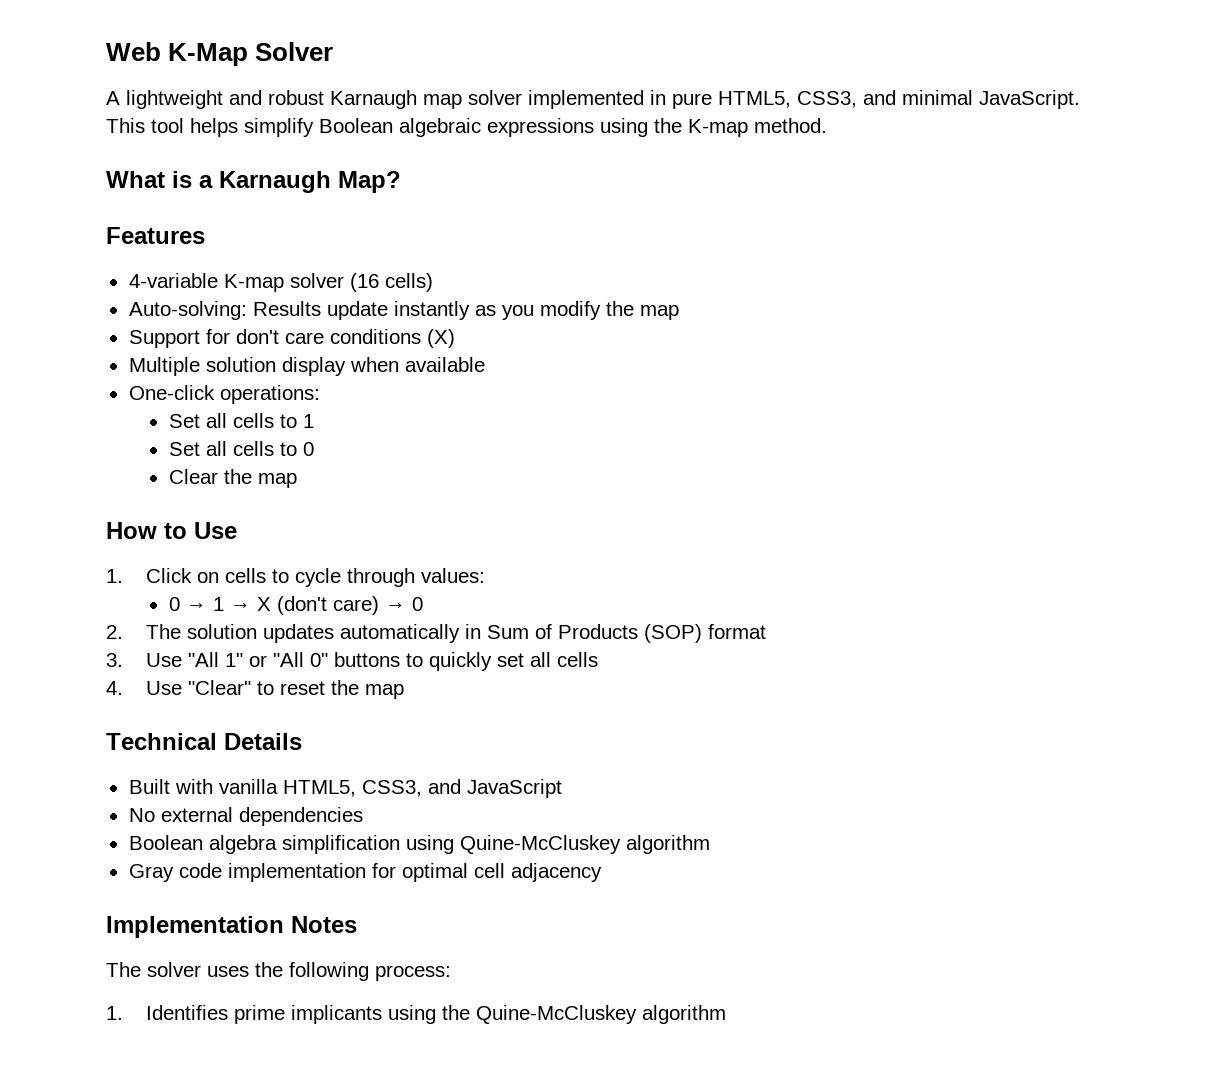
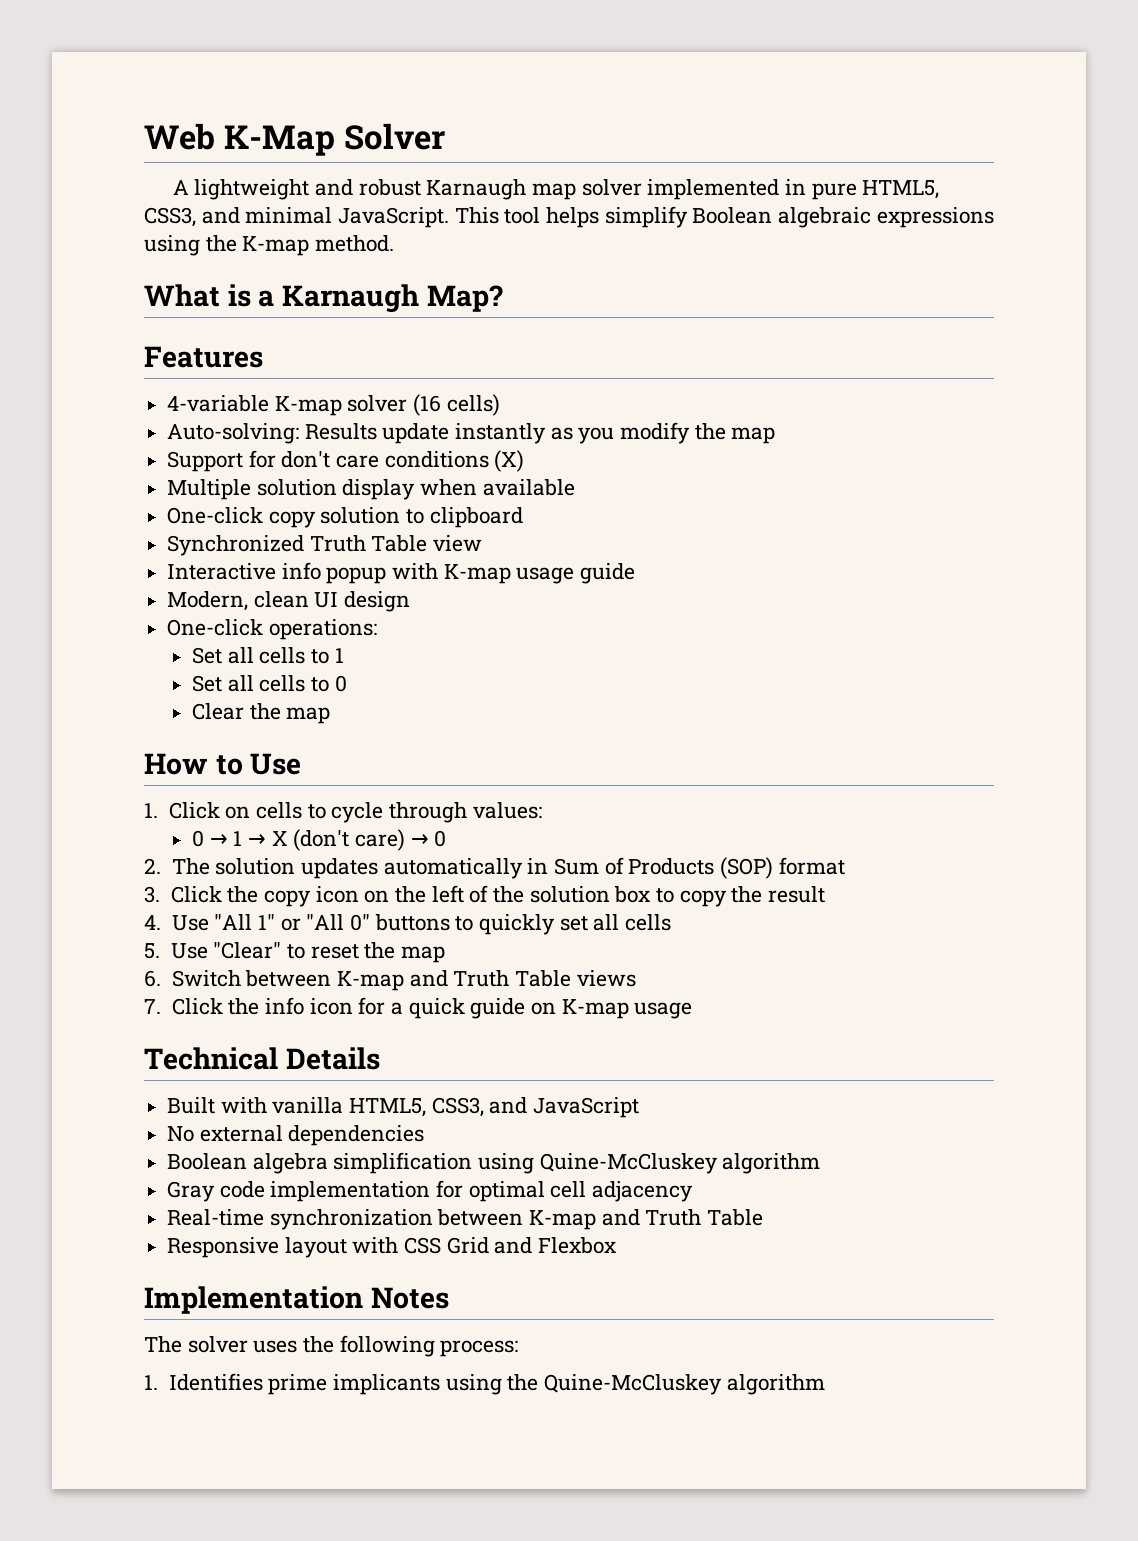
(485, 364) none -> [167,507,523,528] [167,535,483,556] [167,562,636,584] [167,591,411,612] // One-click copy solution to clipboard // Synchronized Truth Table view // Interactive info popup with K-map usage guide // Modern, clean UI design
(123, 660) none -> [170,885,825,907] [144,915,161,930] Click the copy icon on the left of the solution box to copy the result // 4.
[106,681,123,695] 4. -> [144,943,160,959] 5.
(405, 691) none -> [144,970,636,991] [144,997,693,1019] // 6. Switch between K-map and Truth Table views // 7. Click the info icon for a quick guide on K-map usage
(602, 872) none -> [167,1209,764,1230] [167,1237,617,1258] // Real-time synchronization between K-map and Truth Table // Responsive layout with CSS Grid and Flexbox

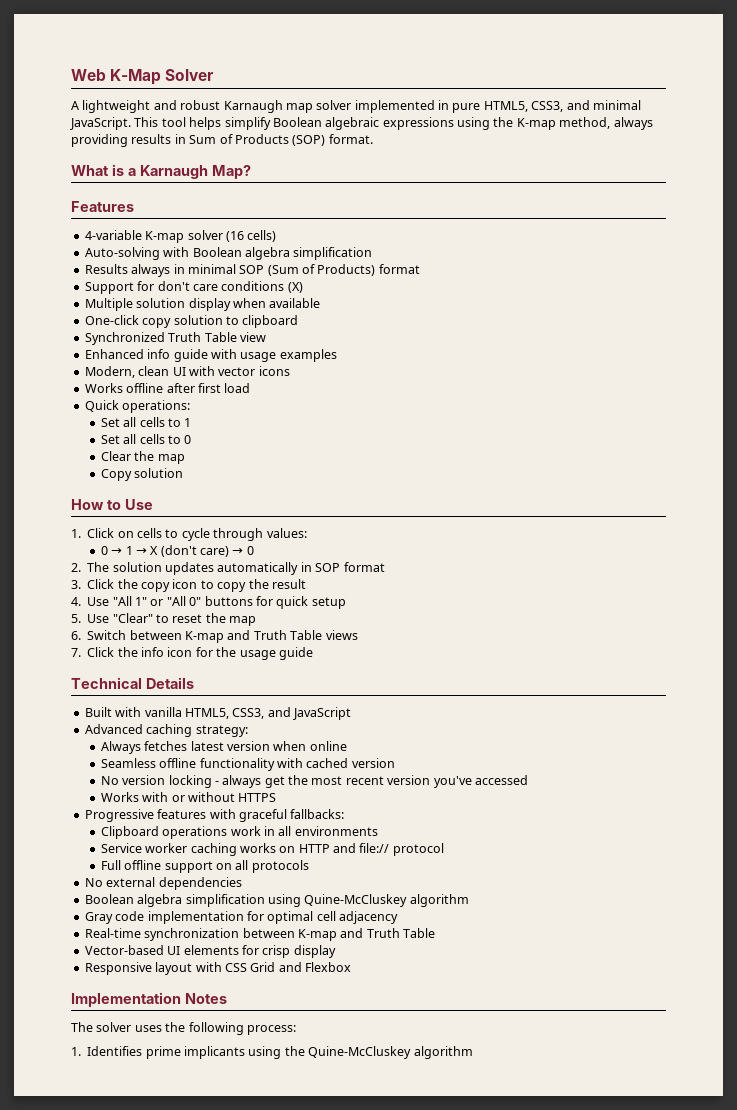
[315,235,395,252] method. -> [559,117,653,130] [71,134,373,147] method, always providing results in Sum of Products (SOP) format.
[167,422,776,444] Auto-solving: Results update instantly as you modify the map -> [84,247,373,260] [84,264,420,277] Auto-solving with Boolean algebra simplification // Results always in minimal SOP (Sum of Products) format
[167,562,636,584] [167,591,411,612] [167,619,264,636] Interactive info popup with K-map usage guide // Modern, clean UI design // One-click -> [84,349,337,362] [84,366,290,378] [84,383,251,393] [84,400,119,412] Enhanced info guide with usage examples // Modern, clean UI with vector icons // Works offline after first load // Quick
(331, 715) none -> [100,468,184,481] // Copy solution
[553,857,773,879] Sum of Products (SOP) -> [315,563,341,572] SOP
[364,885,651,903] on the left of the solution box -> (198, 584) none
[455,914,671,935] to quickly set all cells -> [255,596,346,609] for quick setup
[390,998,693,1019] a quick guide on K-map usage -> [216,647,313,660] the usage guide
(640, 1107) none -> [84,724,248,737] [100,741,347,754] [100,758,395,771] [100,775,528,788] [100,792,277,802] [84,809,345,822] [100,826,378,839] [100,843,444,856] [100,860,309,873] // Advanced caching strategy: // Always fetches latest version when online // Seamless offline functionality with cached version // No version locking - always get the most recent version you've accessed // Works with or without HTTPS // Progressive features with graceful fallbacks: // Clipboard operations work in all environments // Service worker caching works on HTTP and file:// protocol // Full offline support on all protocols
(764, 1217) none -> [84,945,336,958] // Vector-based UI elements for crisp display

